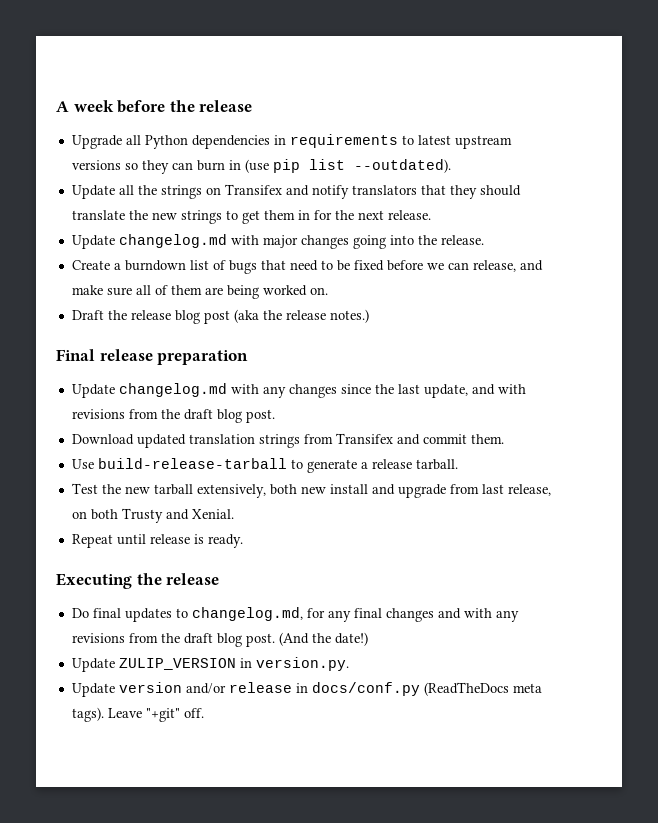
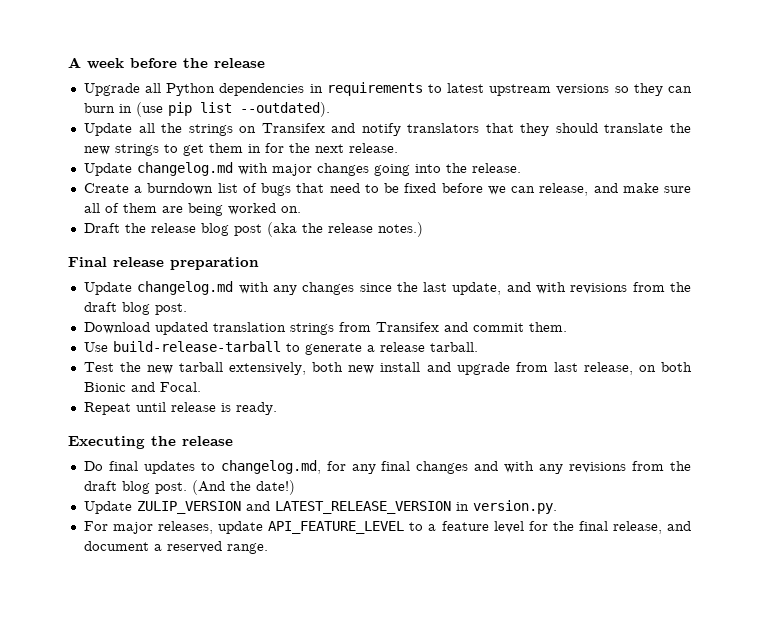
[121,508,234,523] Trusty and Xenial. -> [83,382,201,392] Bionic and Focal.
(236, 664) none -> [245,501,451,514] and LATEST_RELEASE_VERSION
[71,682,542,697] [71,707,204,722] Update version and/or release in docs/conf.py (ReadTheDocs meta tags). Leave "+git" off. -> [83,521,691,534] [83,541,268,554] For major releases, update API_FEATURE_LEVEL to a feature level for the final release, and document a reserved range.

